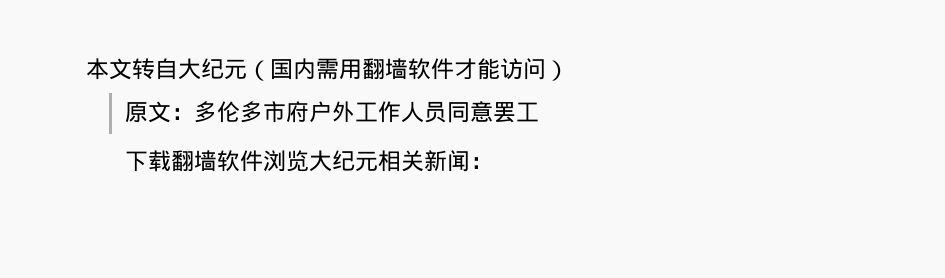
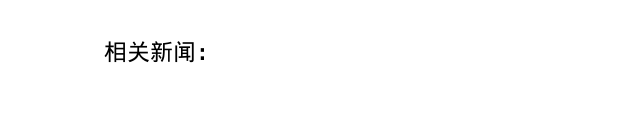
[86,58,569,81] [124,101,539,123] [125,150,379,172] 本文转自大纪元（国内需用翻墙软件才能访问） // 原文：多伦多市府户外工作人员同意罢工 // 下载翻墙软件浏览大纪元 -> (104, 52) none

